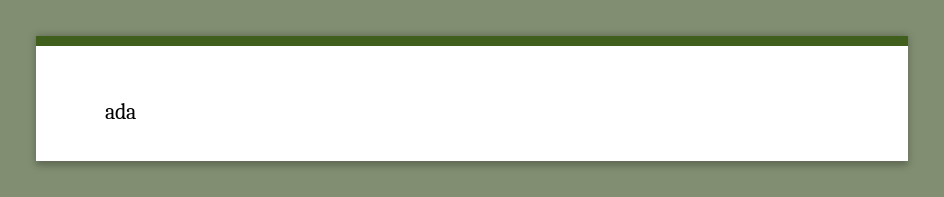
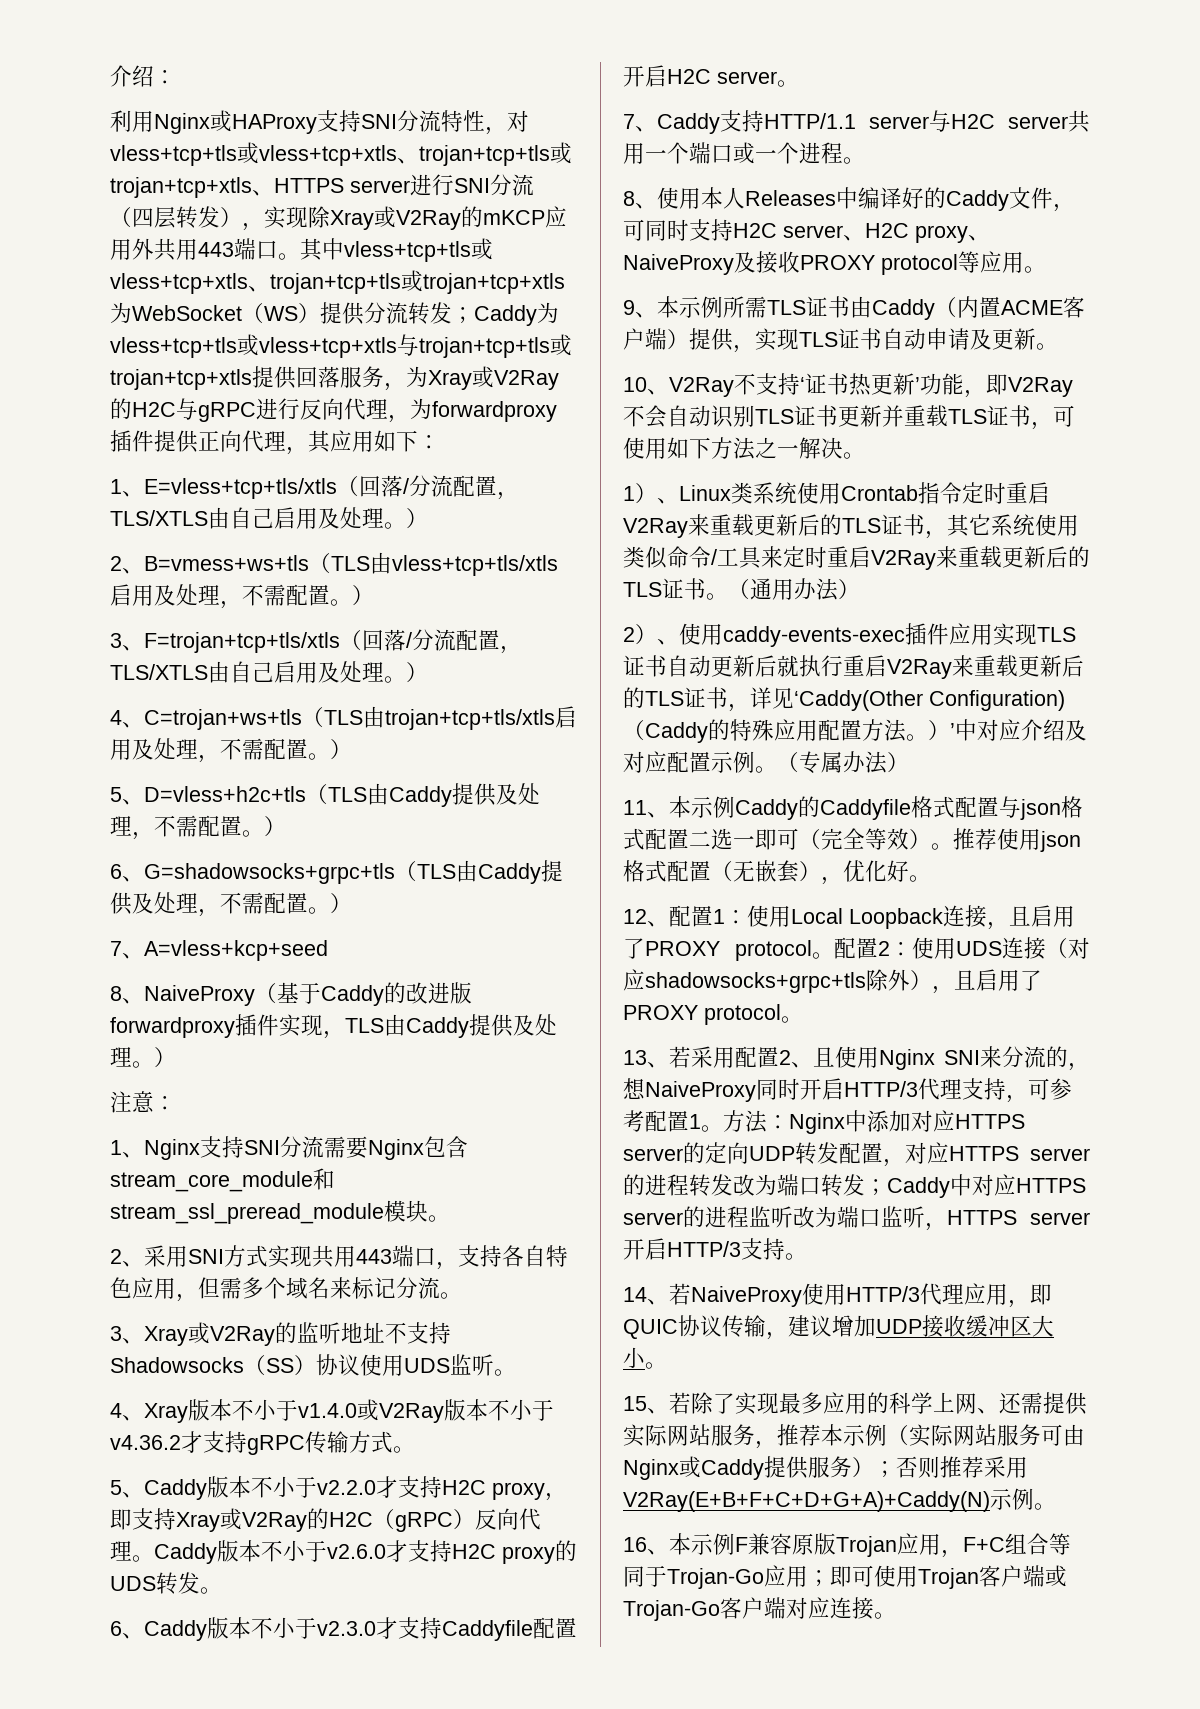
[105,103,136,119] ada -> [110,65,176,87] [110,110,529,135] [110,142,572,166] [110,174,534,198] [110,206,567,231] [110,238,493,262] [110,270,565,294] [110,302,559,326] [110,334,572,358] [110,366,559,391] [110,398,557,423] [110,430,440,455] [110,475,519,500] [110,507,428,529] [110,552,558,576] [110,584,374,609] [110,629,522,654] [110,661,428,683] [110,706,577,730] [110,738,352,763] [110,783,540,807] [110,815,286,840] [110,860,563,884] [110,892,352,917] [110,940,328,961] [110,982,472,1006] [110,1014,557,1039] [110,1047,176,1068] [110,1091,176,1113] [110,1136,468,1160] [110,1168,335,1192] [110,1200,450,1224] [110,1245,568,1270] [110,1277,462,1302] [110,1322,451,1346] [110,1354,516,1376] [110,1399,554,1423] [110,1431,415,1455] [110,1476,567,1501] [110,1508,541,1532] [110,1540,577,1564] [110,1572,222,1595] [110,1617,577,1641] [623,65,799,87] [623,110,1090,134] [623,142,865,164] [623,187,1075,212] [623,219,990,243] [623,251,1046,275] [623,296,1085,320] [623,328,1058,353] [623,373,1073,398] [623,405,1075,430] [623,437,865,460] [623,482,1050,504] [623,514,1079,539] [623,546,1090,570] [623,578,860,601] [623,623,1076,647] [623,655,1084,679] [623,687,1065,712] [623,719,1087,743] [623,751,909,774] [623,796,1083,820] [623,828,1081,852] [623,860,931,885] [623,905,1075,930] [623,937,1090,961] [623,969,1042,994] [623,1004,803,1025] [623,1046,1090,1071] [623,1078,1072,1103] [623,1110,1025,1134] [623,1142,1090,1167] [623,1174,1086,1198] [623,1206,1090,1231] [623,1238,807,1260] [623,1283,1052,1308] [623,1315,1054,1340] [623,1347,667,1369] [623,1392,1087,1415] [623,1424,1085,1449] [623,1456,1028,1480] [623,1488,1056,1512] [623,1533,1071,1558] [623,1565,1067,1589] [623,1597,896,1621] 介绍： // 利用Nginx或HAProxy支持SNI分流特性，对vless+tcp+tls或vless+tcp+xtls、trojan+tcp+tls或trojan+tcp+xtls、HTTPS server进行SNI分流（四层转发），实现除Xray或V2Ray的mKCP应用外共用443端口。其中vless+tcp+tls或vless+tcp+xtls、trojan+tcp+tls或trojan+tcp+xtls为WebSocket（WS）提供分流转发；Caddy为vless+tcp+tls或vless+tcp+xtls与trojan+tcp+tls或trojan+tcp+xtls提供回落服务，为Xray或V2Ray的H2C与gRPC进行反向代理，为forwardproxy插件提供正向代理，其应用如下： // 1、E=vless+tcp+tls/xtls（回落/分流配置，TLS/XTLS由自己启用及处理。） // 2、B=vmess+ws+tls（TLS由vless+tcp+tls/xtls启用及处理，不需配置。） // 3、F=trojan+tcp+tls/xtls（回落/分流配置，TLS/XTLS由自己启用及处理。） // 4、C=trojan+ws+tls（TLS由trojan+tcp+tls/xtls启用及处理，不需配置。） // 5、D=vless+h2c+tls（TLS由Caddy提供及处理，不需配置。） // 6、G=shadowsocks+grpc+tls（TLS由Caddy提供及处理，不需配置。） // 7、A=vless+kcp+seed // 8、NaiveProxy（基于Caddy的改进版forwardproxy插件实现，TLS由Caddy提供及处理。） // 注意： // 1、Nginx支持SNI分流需要Nginx包含stream_core_module和stream_ssl_preread_module模块。 // 2、采用SNI方式实现共用443端口，支持各自特色应用，但需多个域名来标记分流。 // 3、Xray或V2Ray的监听地址不支持Shadowsocks（SS）协议使用UDS监听。 // 4、Xray版本不小于v1.4.0或V2Ray版本不小于v4.36.2才支持gRPC传输方式。 // 5、Caddy版本不小于v2.2.0才支持H2C proxy，即支持Xray或V2Ray的H2C（gRPC）反向代理。Caddy版本不小于v2.6.0才支持H2C proxy的UDS转发。 // 6、Caddy版本不小于v2.3.0才支持Caddyfile配置开启H2C server。 // 7、Caddy支持HTTP/1.1 server与H2C server共用一个端口或一个进程。 // 8、使用本人Releases中编译好的Caddy文件，可同时支持H2C server、H2C proxy、NaiveProxy及接收PROXY protocol等应用。 // 9、本示例所需TLS证书由Caddy（内置ACME客户端）提供，实现TLS证书自动申请及更新。 // 10、V2Ray不支持‘证书热更新’功能，即V2Ray不会自动识别TLS证书更新并重载TLS证书，可使用如下方法之一解决。 // 1）、Linux类系统使用Crontab指令定时重启V2Ray来重载更新后的TLS证书，其它系统使用类似命令/工具来定时重启V2Ray来重载更新后的TLS证书。（通用办法） // 2）、使用caddy-events-exec插件应用实现TLS证书自动更新后就执行重启V2Ray来重载更新后的TLS证书，详见‘Caddy(Other Configuration)（Caddy的特殊应用配置方法。）’中对应介绍及对应配置示例。（专属办法） // 11、本示例Caddy的Caddyfile格式配置与json格式配置二选一即可（完全等效）。推荐使用json格式配置（无嵌套），优化好。 // 12、配置1：使用Local Loopback连接，且启用了PROXY protocol。配置2：使用UDS连接（对应shadowsocks+grpc+tls除外），且启用了PROXY protocol。 // 13、若采用配置2、且使用Nginx SNI来分流的，想NaiveProxy同时开启HTTP/3代理支持，可参考配置1。方法：Nginx中添加对应HTTPS server的定向UDP转发配置，对应HTTPS server的进程转发改为端口转发；Caddy中对应HTTPS server的进程监听改为端口监听，HTTPS server开启HTTP/3支持。 // 14、若NaiveProxy使用HTTP/3代理应用，即QUIC协议传输，建议增加UDP接收缓冲区大小。 // 15、若除了实现最多应用的科学上网、还需提供实际网站服务，推荐本示例（实际网站服务可由Nginx或Caddy提供服务）；否则推荐采用V2Ray(E+B+F+C+D+G+A)+Caddy(N)示例。 // 16、本示例F兼容原版Trojan应用，F+C组合等同于Trojan-Go应用；即可使用Trojan客户端或Trojan-Go客户端对应连接。

